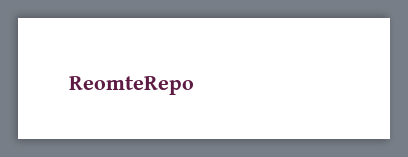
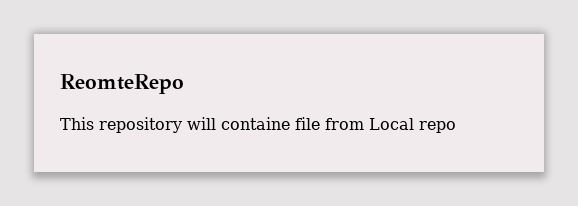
(194, 85) none -> [60,117,456,133] // This repository will containe file from Local repo

